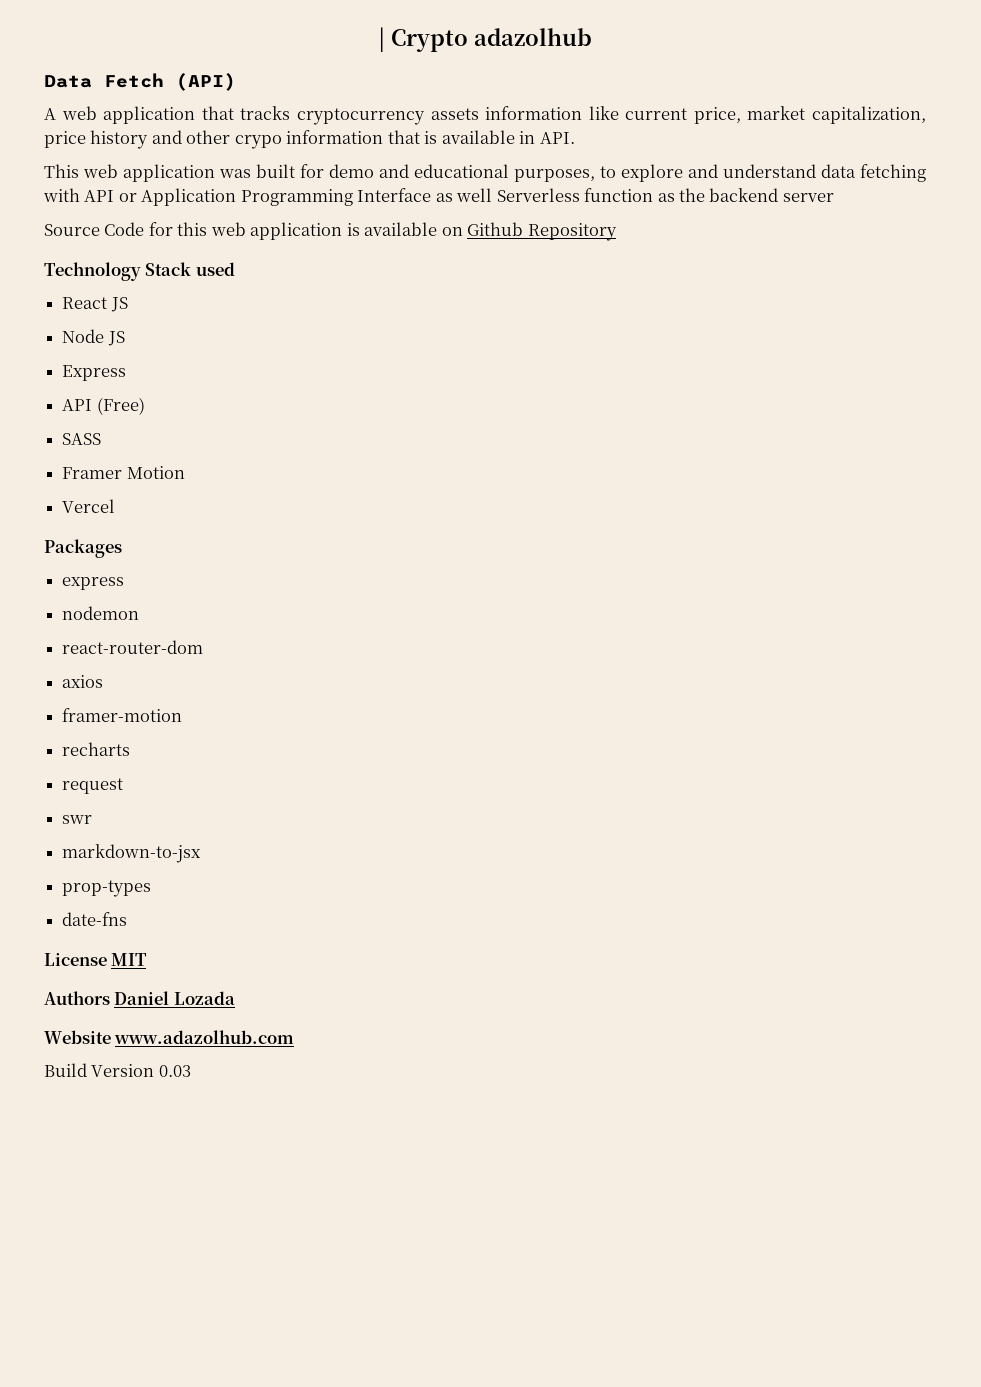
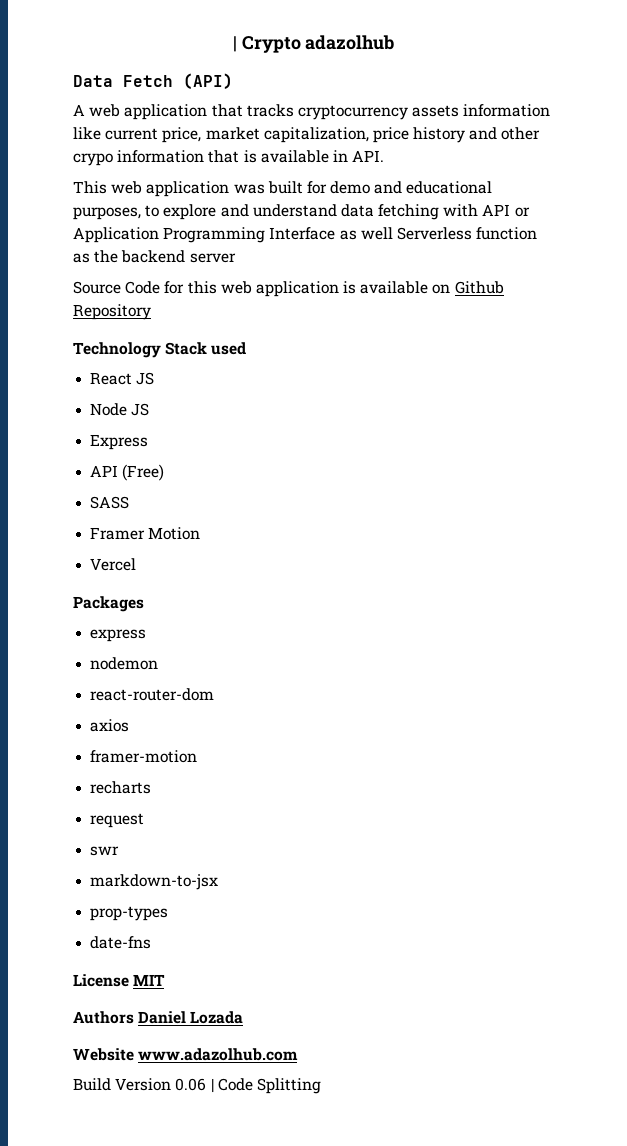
[158,1065,191,1077] 0.03 -> [175,1078,321,1094] 0.06 | Code Splitting

